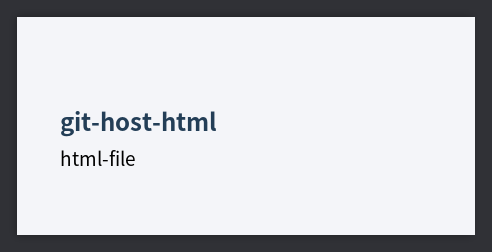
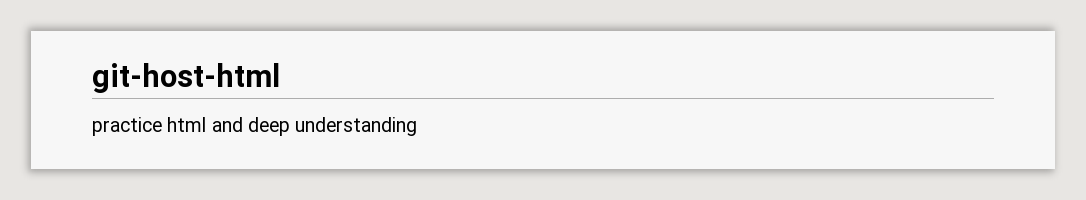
[60,150,136,166] html-file -> [92,117,418,136] practice html and deep understanding

